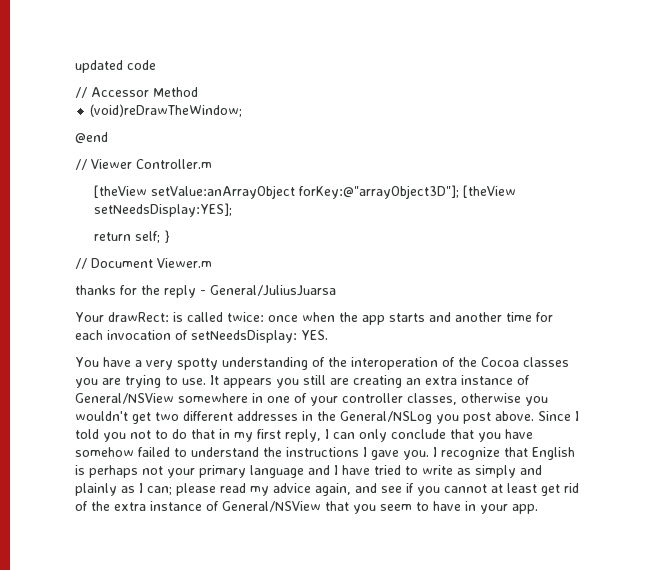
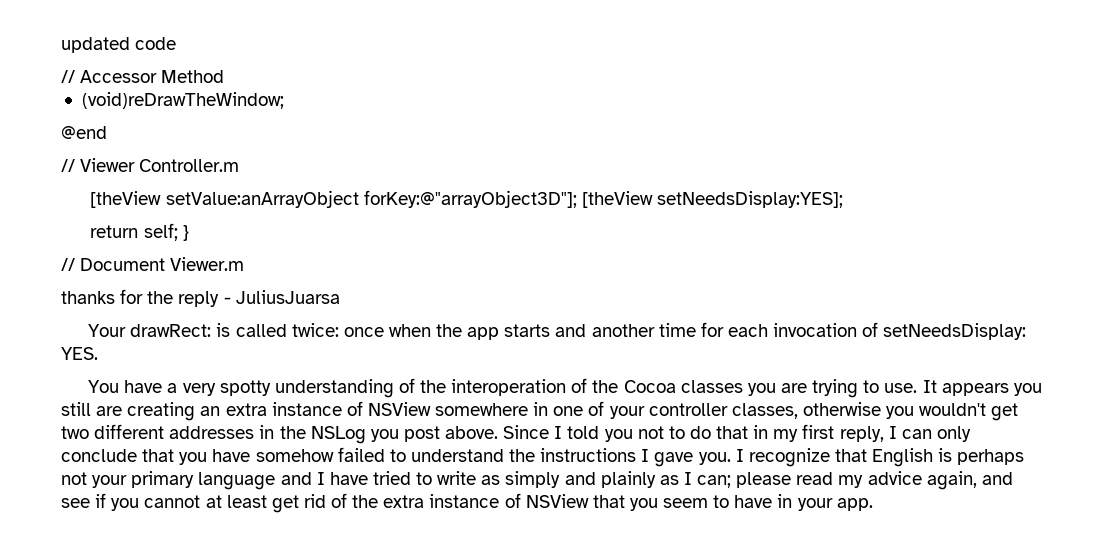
[210,285,336,296] General/JuliusJuarsa -> [235,290,340,304] JuliusJuarsa
[75,393,174,404] General/NSView -> [367,402,431,416] NSView
[340,411,432,424] General/NSLog -> [310,426,366,444] NSLog
[222,501,321,512] General/NSView -> [525,494,589,508] NSView

